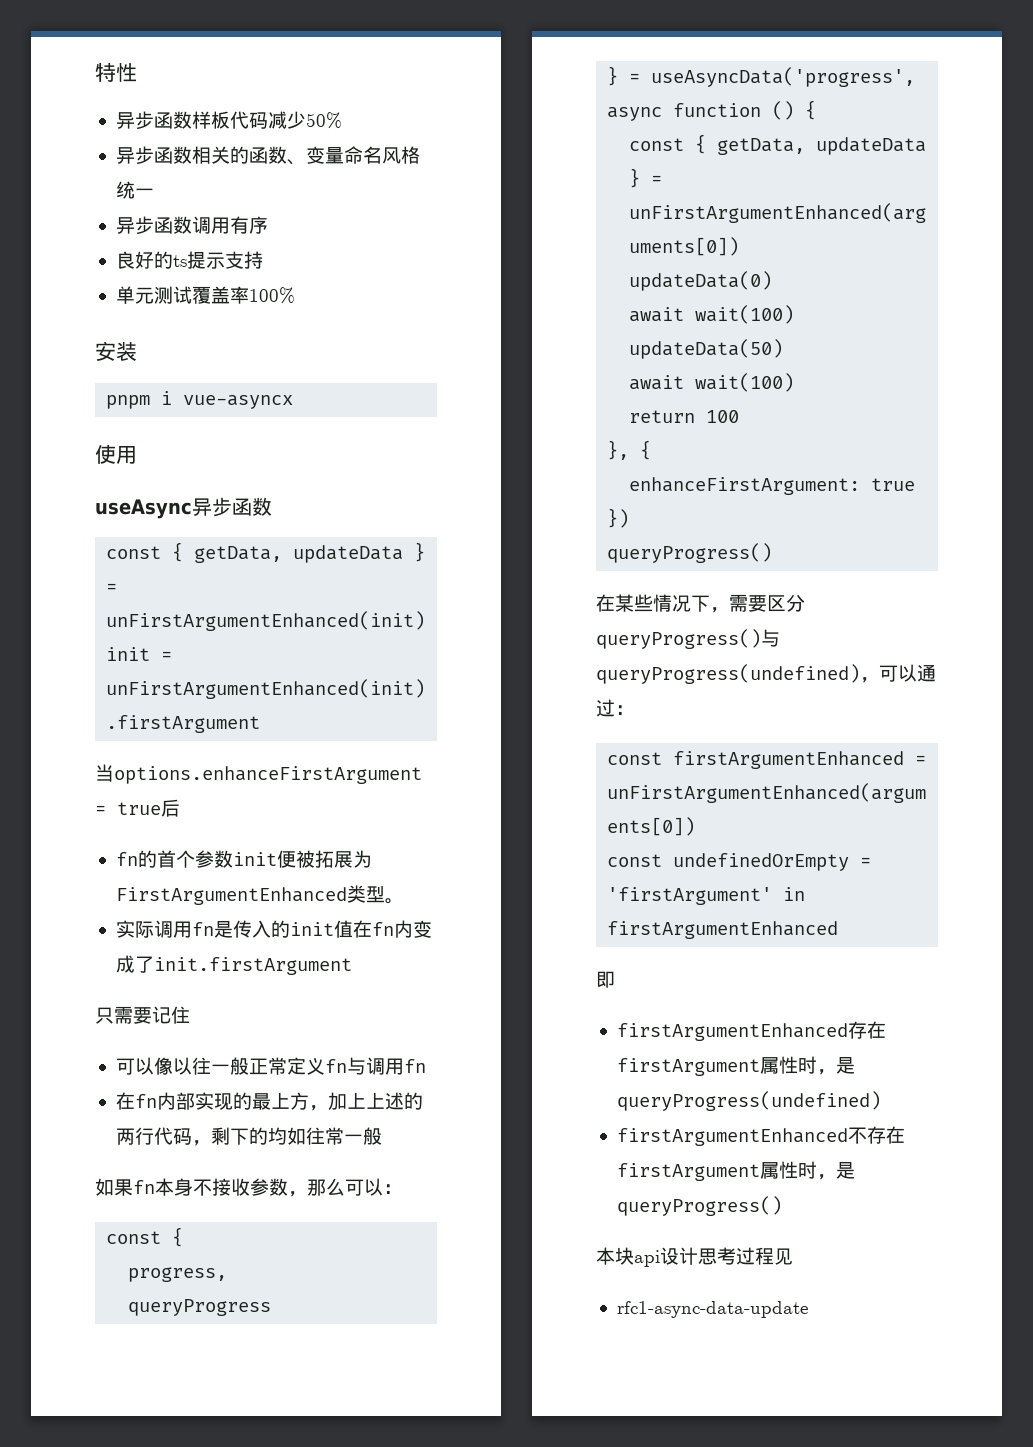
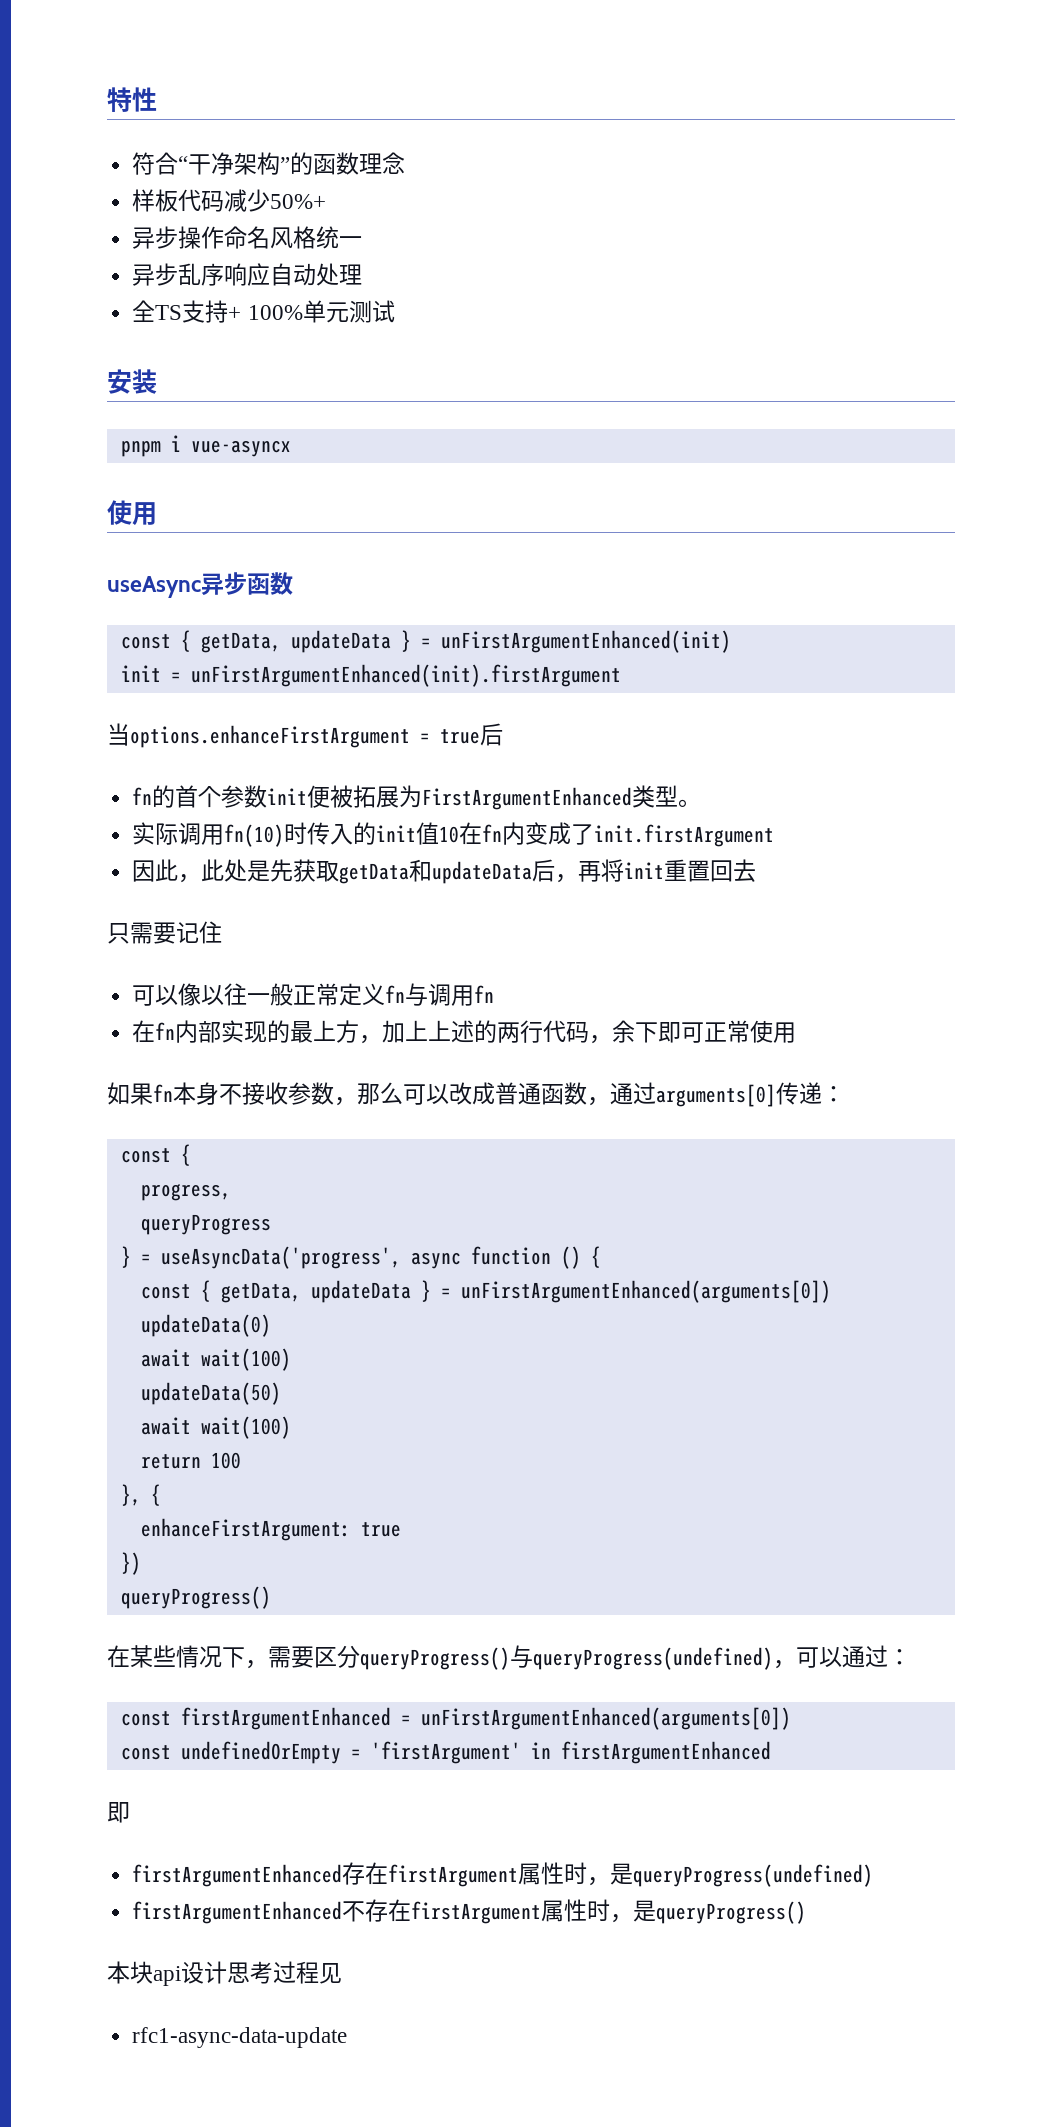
[115,111,192,130] 异步函数 -> [132,152,406,175] 符合“干净架构”的函数理念 //
[305,112,342,129] [115,146,344,165] 50% // 异步函数相关的函数、变量 -> [270,194,327,209] [132,226,225,249] 50%+ // 异步操作
[153,216,268,234] [115,251,225,269] 函数调用有序 // 良好的ts提示 -> [178,263,363,286] [132,300,183,322] 乱序响应自动处理 // 全TS
(263, 260) // -> [228,305,303,320] + 100%
[191,286,295,304] 覆盖率100% -> (395, 311) none
[191,921,233,938] fn是 -> [224,822,308,847] fn(10)时
(353, 929) none -> [439,826,460,843] 10
(352, 966) none -> [132,859,757,884] // 因此，此处是先获取getData和updateData后，再将init重置回去
[210,1127,382,1145] 剩下的均如往常一般 -> [612,1020,797,1043] 余下即可正常使用
(383, 1187) none -> [449,1082,822,1107] 改成普通函数，通过arguments[0]传递

